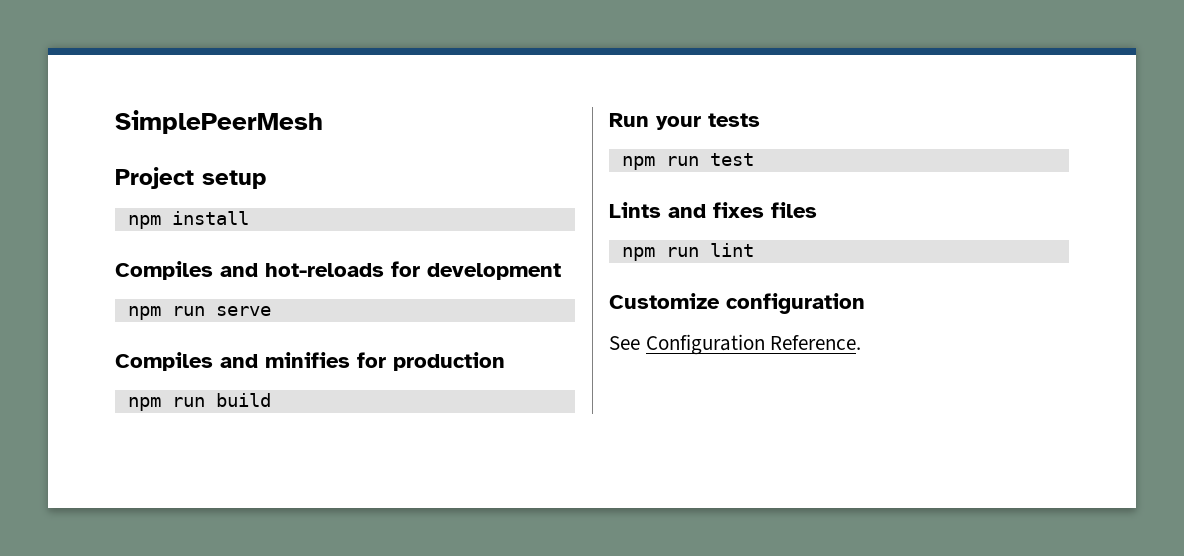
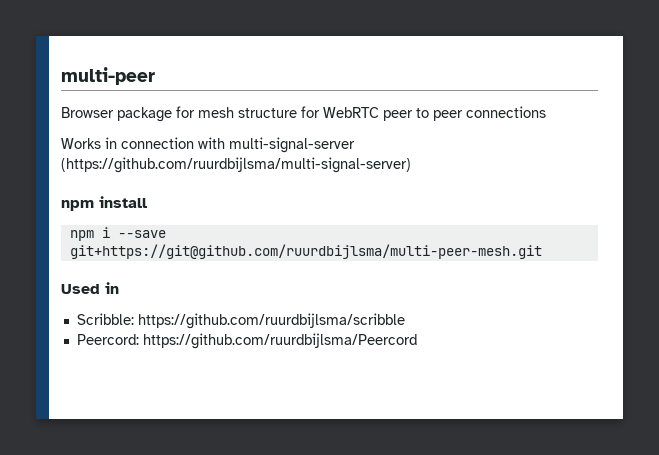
[115,110,323,134] [115,167,266,189] [127,211,249,229] [115,261,561,280] [127,306,271,320] [115,352,505,371] [127,393,271,411] [609,113,760,130] [621,153,754,170] [609,202,817,218] [621,243,754,261] [609,293,865,314] [609,334,862,355] SimplePeerMesh // Project setup // npm install // Compiles and hot-reloads for development // npm run serve // Compiles and minifies for production // npm run build // Run your tests // npm run test // Lints and fixes files // npm run lint // Customize configuration // See Configuration Reference. -> [61,67,155,85] [61,106,546,122] [61,137,355,153] [61,157,411,173] [61,196,147,211] [69,227,166,241] [69,244,542,259] [61,282,119,294] [76,313,405,329] [76,333,417,349] multi-peer // Browser package for mesh structure for WebRTC peer to peer connections // Works in connection with multi-signal-server (https://github.com/ruurdbijlsma/multi-signal-server) // npm install // npm i --save git+https://git@github.com/ruurdbijlsma/multi-peer-mesh.git // Used in // Scribble: https://github.com/ruurdbijlsma/scribble // Peercord: https://github.com/ruurdbijlsma/Peercord

